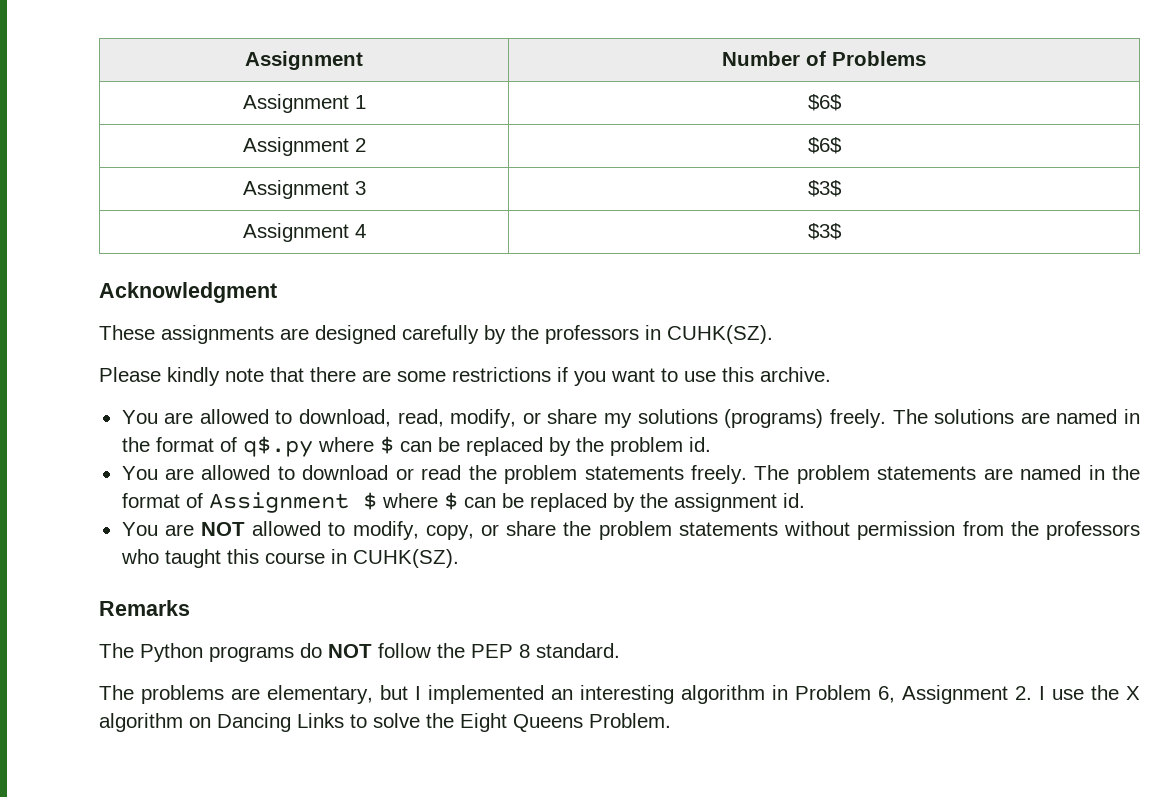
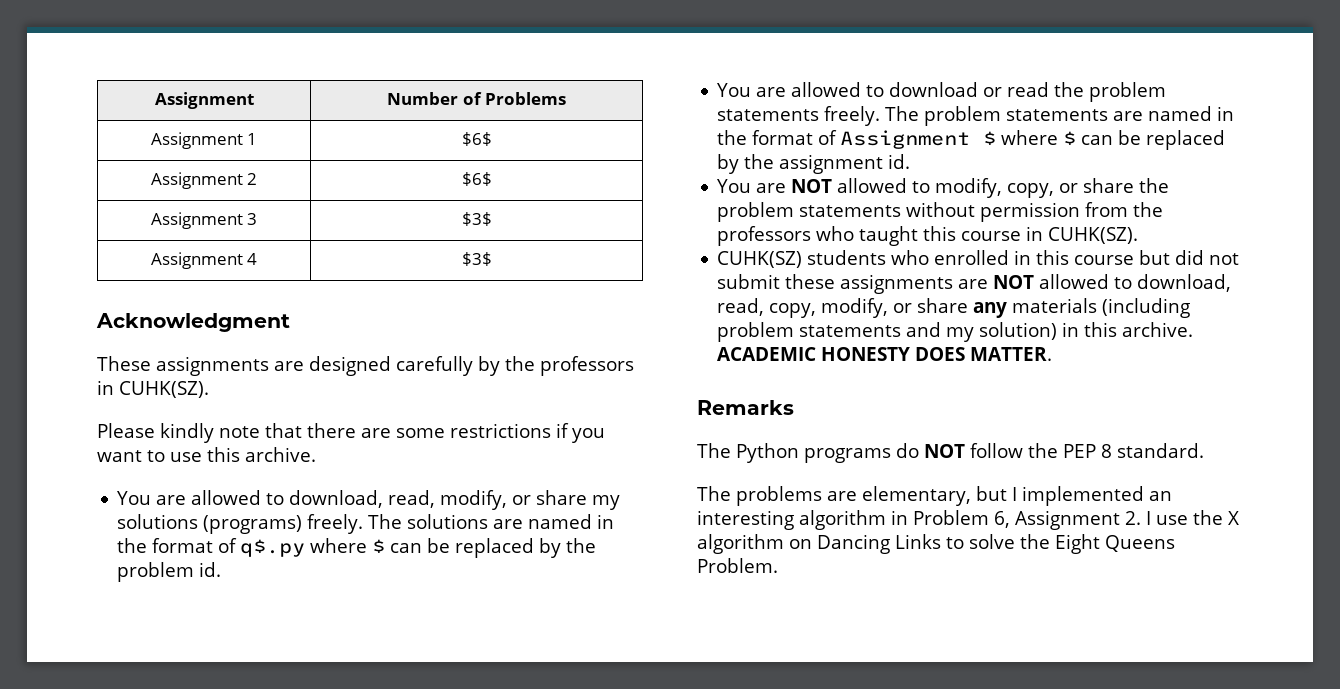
(459, 558) none -> [717,250,1240,268] [717,274,1232,294] [717,298,1191,318] [717,322,1194,342] [717,347,1053,361] // CUHK(SZ) students who enrolled in this course but did not submit these assignments are NOT allowed to download, read, copy, modify, or share any materials (including problem statements and my solution) in this archive. ACADEMIC HONESTY DOES MATTER.

